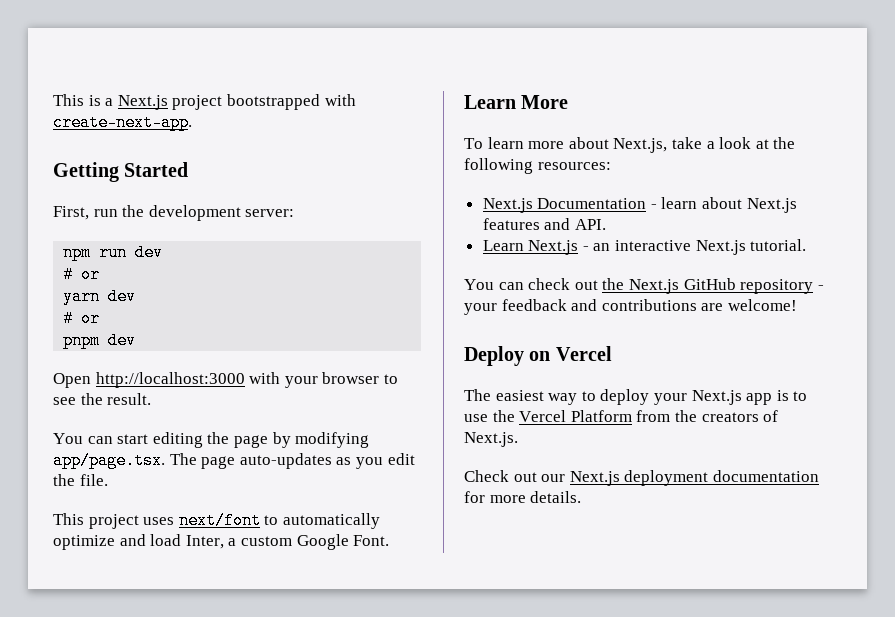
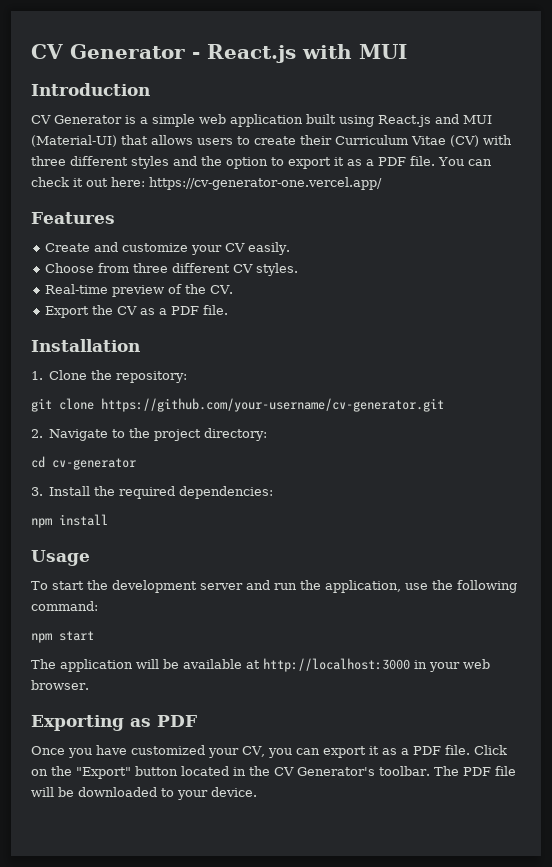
[53,94,356,110] [53,114,192,131] [53,162,189,182] [53,205,295,221] [63,244,164,261] [63,266,101,283] [63,288,137,305] [63,310,101,327] [63,332,137,349] [53,372,398,388] [53,393,152,405] [53,432,370,448] [53,452,415,469] [53,474,108,486] [53,512,380,529] [53,534,390,550] [464,95,569,109] [464,137,796,153] [464,158,611,174] [482,197,797,213] [482,218,606,230] [482,239,807,255] [464,278,824,294] [464,299,797,315] [464,346,612,366] [464,389,808,405] [464,410,779,422] [464,432,518,447] [464,470,819,486] [464,491,582,503] This is a Next.js project bootstrapped with create-next-app. // Getting Started // First, run the development server: // npm run dev // # or // yarn dev // # or // pnpm dev // Open http://localhost:3000 with your browser to see the result. // You can start editing the page by modifying app/page.tsx. The page auto-updates as you edit the file. // This project uses next/font to automatically optimize and load Inter, a custom Google Font. // Learn More // To learn more about Next.js, take a look at the following resources: // Next.js Documentation - learn about Next.js features and API. // Learn Next.js - an interactive Next.js tutorial. // You can check out the Next.js GitHub repository - your feedback and contributions are welcome! // Deploy on Vercel // The easiest way to deploy your Next.js app is to use the Vercel Platform from the creators of Next.js. // Check out our Next.js deployment documentation for more details. -> [31,44,407,63] [31,83,150,96] [31,114,492,127] [31,135,512,147] [31,156,492,169] [31,177,382,190] [31,212,115,224] [44,242,290,255] [44,263,298,276] [44,284,233,297] [44,305,228,318] [31,339,140,352] [31,370,188,383] [31,398,444,412] [31,428,268,441] [31,456,136,470] [31,486,274,499] [31,514,108,528] [31,550,90,566] [31,580,517,593] [31,601,98,611] [31,631,94,643] [31,658,490,672] [31,680,89,690] [31,715,197,731] [31,745,507,758] [31,766,516,779] [31,787,257,800] CV Generator - React.js with MUI // Introduction // CV Generator is a simple web application built using React.js and MUI (Material-UI) that allows users to create their Curriculum Vitae (CV) with three different styles and the option to export it as a PDF file. You can check it out here: https://cv-generator-one.vercel.app/ // Features // Create and customize your CV easily. // Choose from three different CV styles. // Real-time preview of the CV. // Export the CV as a PDF file. // Installation // 1. Clone the repository: // git clone https://github.com/your-username/cv-generator.git // 2. Navigate to the project directory: // cd cv-generator // 3. Install the required dependencies: // npm install // Usage // To start the development server and run the application, use the following command: // npm start // The application will be available at http://localhost:3000 in your web browser. // Exporting as PDF // Once you have customized your CV, you can export it as a PDF file. Click on the "Export" button located in the CV Generator's toolbar. The PDF file will be downloaded to your device.

